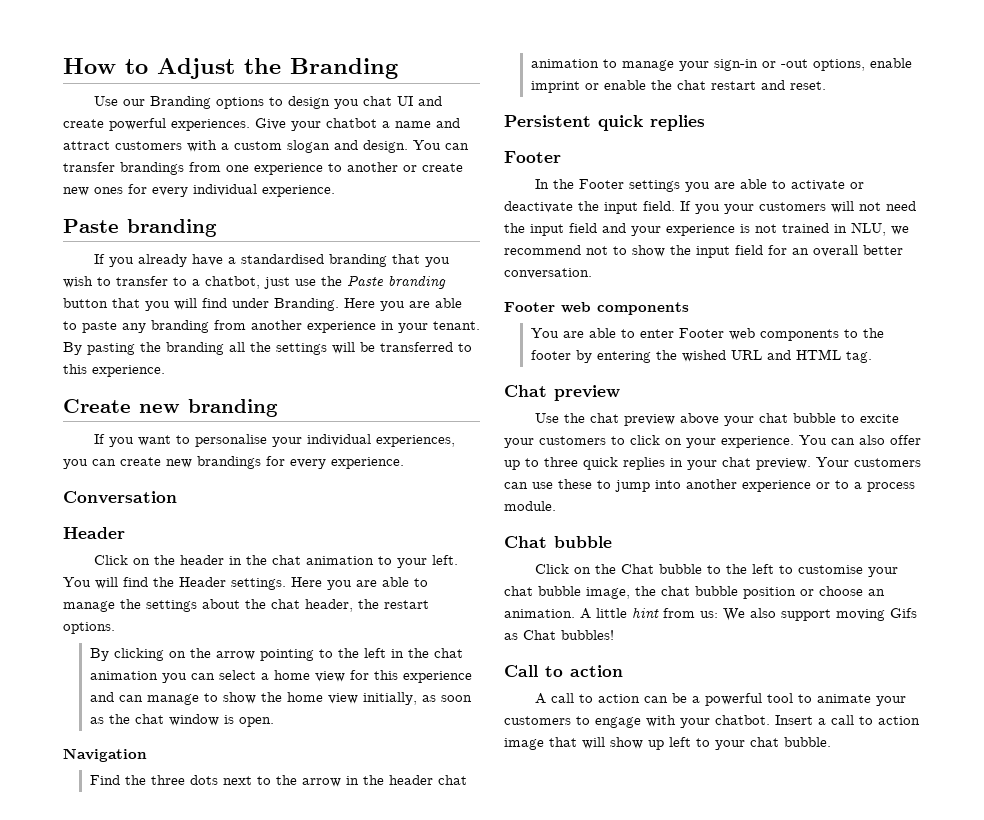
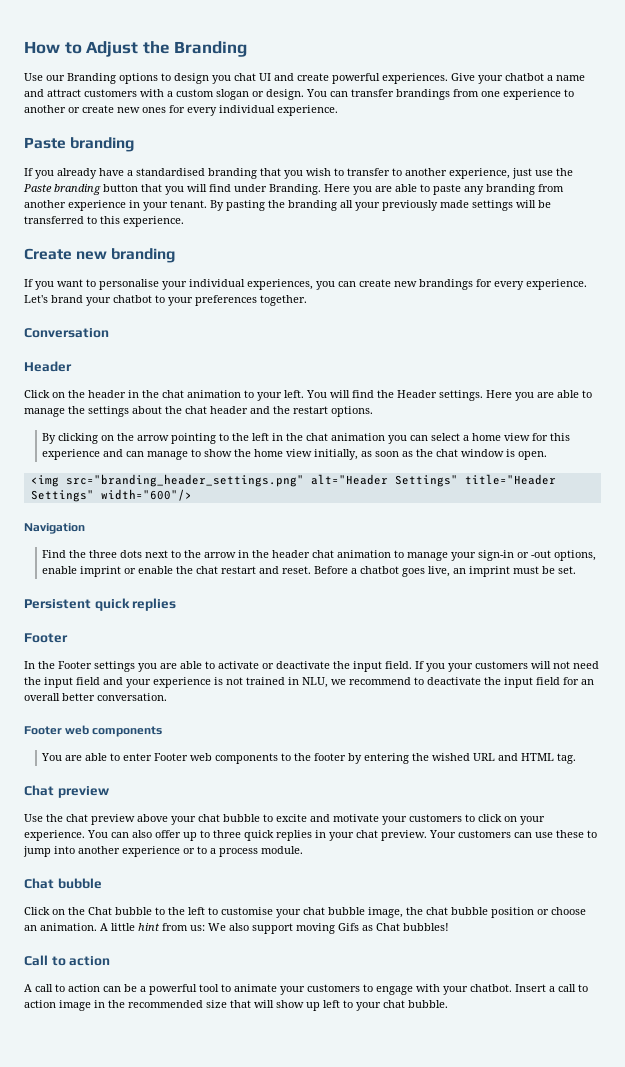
[334,140,358,150] and -> [252,91,264,97] or
[192,276,260,289] a chatbot, -> [405,168,510,179] another experience,
[250,342,271,352] the -> [355,200,469,211] your previously made
(404, 463) none -> [24,295,307,306] Let's brand your chatbot to your preferences together.
[305,599,353,612] header, -> [210,406,270,414] header and
(274, 722) none -> [30,474,556,487] [30,489,192,502] // <img src="branding_header_settings.png" alt="Header Settings" title="Header Settings" width="600"/>
(826, 85) none -> [314,566,577,577] Before a chatbot goes live, an imprint must be set.
[586,245,665,257] not to show -> [414,677,481,685] to deactivate
(900, 418) none -> [310,814,379,822] and motivate
(544, 744) none -> [94,1000,227,1008] in the recommended size

